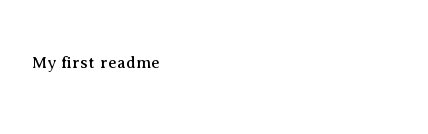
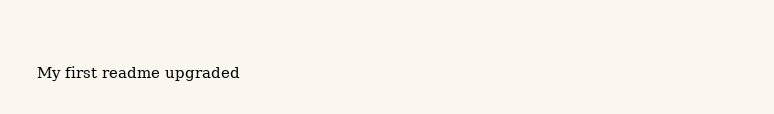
(160, 62) none -> [165,67,240,81] upgraded

